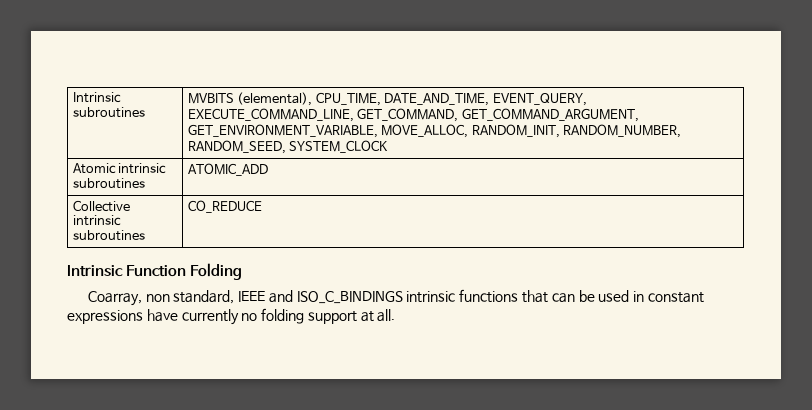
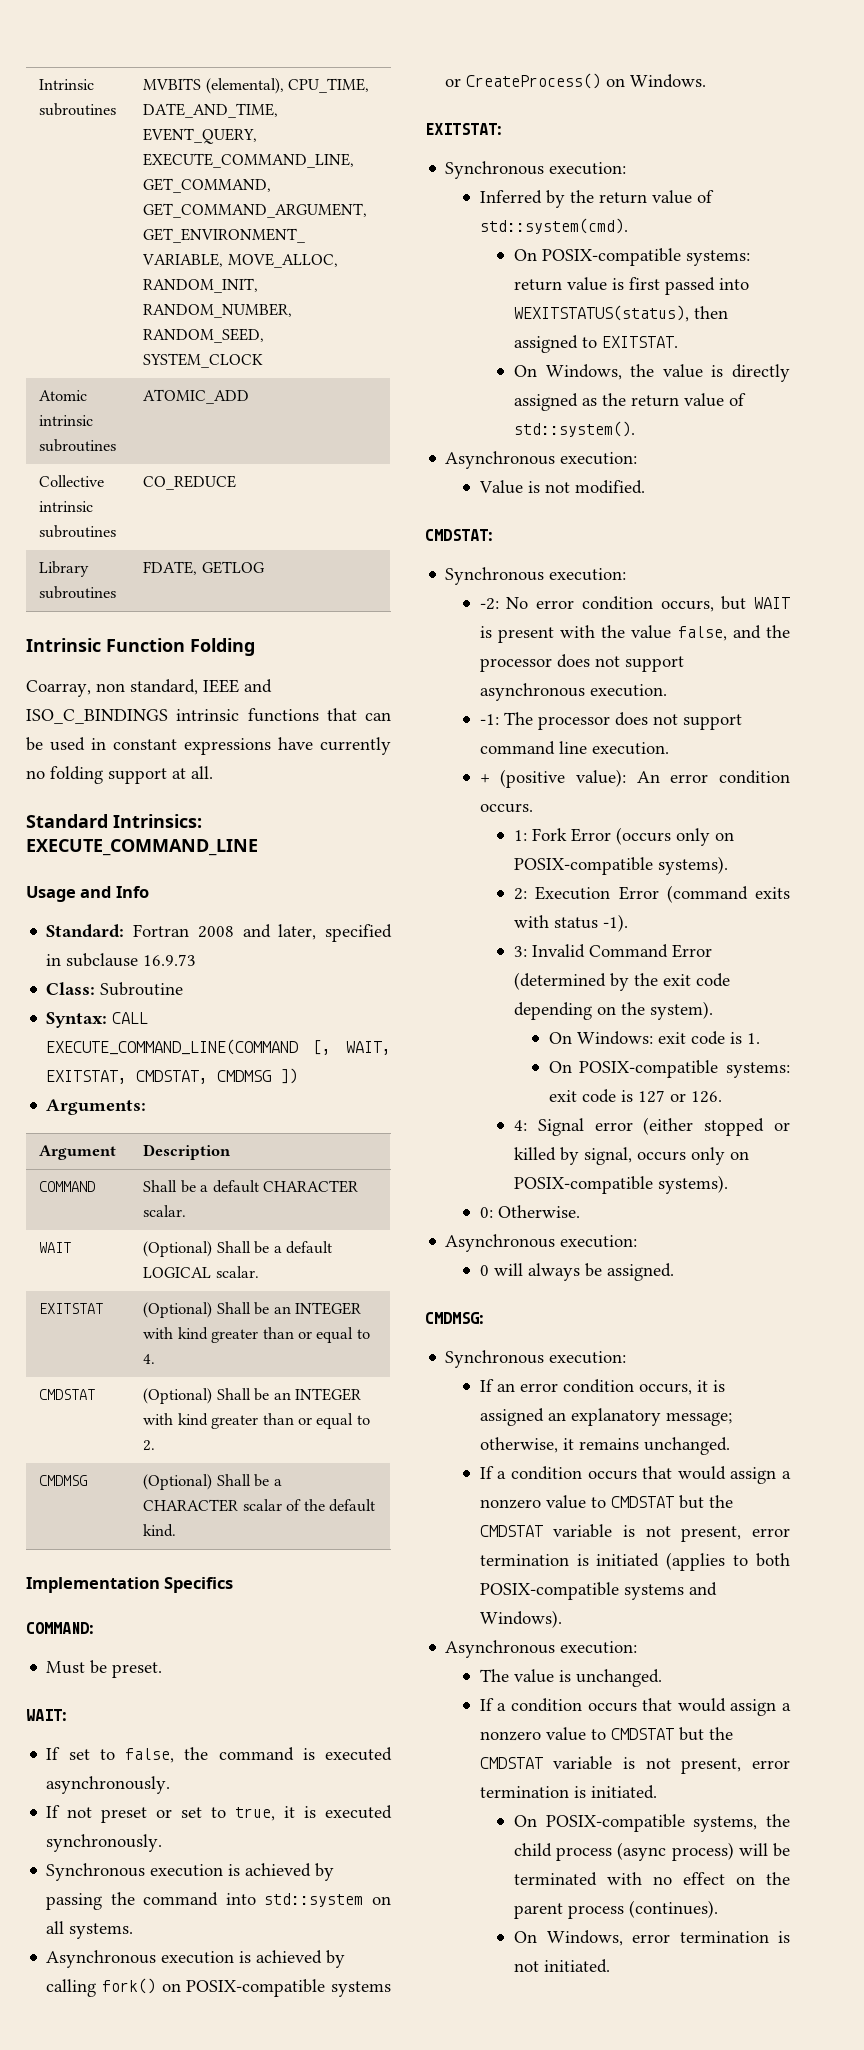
(263, 206) none -> [39,561,90,577] [39,586,117,599] [143,561,264,575] // Library subroutines | FDATE, GETLOG
(396, 315) none -> [26,814,202,828] [26,839,258,856] [26,886,149,902] [46,924,392,942] [46,953,197,967] [46,982,184,996] [46,1012,149,1028] [46,1039,391,1055] [46,1068,299,1084] [46,1099,147,1115] [39,1145,117,1160] [143,1144,232,1160] [39,1181,96,1192] [143,1180,358,1193] [143,1205,187,1217] [39,1242,72,1253] [143,1241,332,1257] [143,1266,259,1278] [39,1303,104,1314] [143,1302,361,1318] [143,1327,370,1343] [143,1354,156,1364] [39,1389,96,1400] [143,1388,361,1404] [143,1413,370,1429] [143,1440,156,1451] [39,1475,88,1486] [143,1474,282,1490] [143,1499,375,1512] [143,1524,177,1537] [26,1577,234,1593] [26,1622,94,1634] [46,1660,163,1678] [26,1709,67,1721] [46,1747,392,1763] [46,1776,171,1794] [46,1805,392,1823] [46,1834,163,1852] [46,1863,335,1881] [46,1892,391,1910] [46,1921,134,1939] [46,1950,346,1968] [46,1978,391,1997] [445,73,707,89] [425,123,502,135] [445,161,627,179] [479,190,714,208] [479,218,628,234] [514,248,751,266] [514,277,750,295] [514,305,729,322] [514,335,679,353] [514,364,790,382] [514,393,747,411] [514,421,636,437] [445,451,638,469] [478,480,645,494] [425,529,493,541] [445,567,627,585] [479,596,790,612] [479,625,790,643] [479,654,684,672] [479,683,667,701] [479,712,742,730] [479,741,669,755] [479,769,790,788] [479,803,533,813] [514,827,735,846] [514,856,729,875] [514,885,790,903] [514,914,629,932] [514,944,713,958] [514,972,731,991] [514,1001,714,1020] [548,1031,760,1045] [548,1060,790,1078] [548,1089,722,1103] [514,1117,790,1136] [514,1147,750,1165] [514,1175,729,1194] [479,1205,580,1218] [445,1234,638,1252] [479,1263,674,1281] [425,1312,484,1324] [445,1350,627,1368] [479,1379,725,1395] [479,1408,732,1426] [479,1437,730,1455] [479,1466,791,1484] [479,1495,733,1509] [479,1524,790,1542] [479,1552,790,1571] [479,1582,717,1600] [479,1610,562,1628] [445,1640,638,1658] [479,1669,662,1687] [479,1698,791,1716] [479,1727,733,1741] [479,1756,790,1774] [479,1785,657,1799] [514,1814,790,1832] [514,1842,790,1861] [514,1872,790,1886] [514,1900,719,1919] [514,1930,790,1946] [514,1959,611,1973] // Standard Intrinsics: EXECUTE_COMMAND_LINE // Usage and Info // Standard: Fortran 2008 and later, specified in subclause 16.9.73 // Class: Subroutine // Syntax: CALL EXECUTE_COMMAND_LINE(COMMAND [, WAIT, EXITSTAT, CMDSTAT, CMDMSG ]) // Arguments: // Argument | Description // COMMAND | Shall be a default CHARACTER scalar. // WAIT | (Optional) Shall be a default LOGICAL scalar. // EXITSTAT | (Optional) Shall be an INTEGER with kind greater than or equal to 4. // CMDSTAT | (Optional) Shall be an INTEGER with kind greater than or equal to 2. // CMDMSG | (Optional) Shall be a CHARACTER scalar of the default kind. // Implementation Specifics // COMMAND: // Must be preset. // WAIT: // If set to false, the command is executed asynchronously. // If not preset or set to true, it is executed synchronously. // Synchronous execution is achieved by passing the command into std::system on all systems. // Asynchronous execution is achieved by calling fork() on POSIX-compatible systems or CreateProcess() on Windows. // EXITSTAT: // Synchronous execution: // Inferred by the return value of std::system(cmd). // On POSIX-compatible systems: return value is first passed into WEXITSTATUS(status), then assigned to EXITSTAT. // On Windows, the value is directly assigned as the return value of std::system(). // Asynchronous execution: // Value is not modified. // CMDSTAT: // Synchronous execution: // -2: No error condition occurs, but WAIT is present with the value false, and the processor does not support asynchronous execution. // -1: The processor does not support command line execution. // + (positive value): An error condition occurs. // 1: Fork Error (occurs only on POSIX-compatible systems). // 2: Execution Error (command exits with status -1). // 3: Invalid Command Error (determined by the exit code depending on the system). // On Windows: exit code is 1. // On POSIX-compatible systems: exit code is 127 or 126. // 4: Signal error (either stopped or killed by signal, occurs only on POSIX-compatible systems). // 0: Otherwise. // Asynchronous execution: // 0 will always be assigned. // CMDMSG: // Synchronous execution: // If an error condition occurs, it is assigned an explanatory message; otherwise, it remains unchanged. // If a condition occurs that would assign a nonzero value to CMDSTAT but the CMDSTAT variable is not present, error termination is initiated (applies to both POSIX-compatible systems and Windows). // Asynchronous execution: // The value is unchanged. // If a condition occurs that would assign a nonzero value to CMDSTAT but the CMDSTAT variable is not present, error termination is initiated. // On POSIX-compatible systems, the child process (async process) will be terminated with no effect on the parent process (continues). // On Windows, error termination is not initiated.

